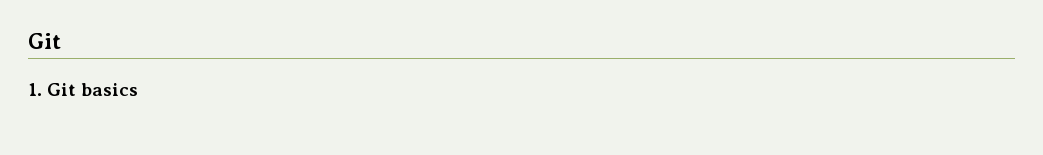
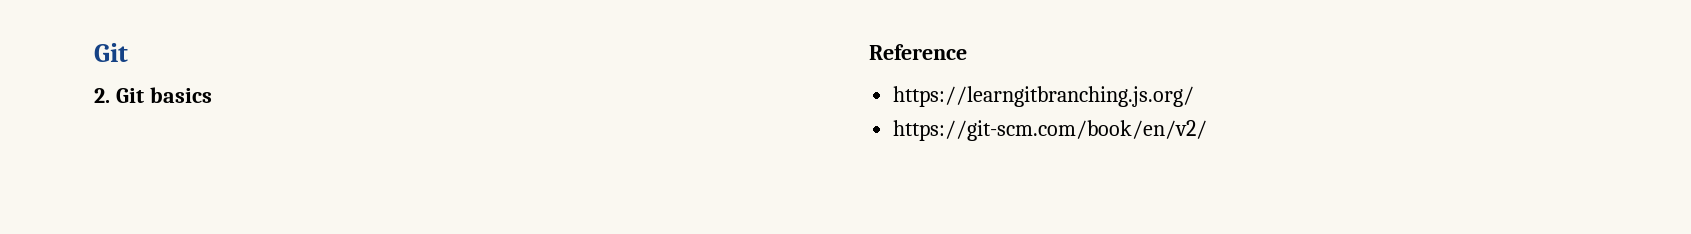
[28,83,42,96] 1. -> [94,88,110,103] 2.
(139, 89) none -> [869,44,967,60] [893,86,1195,107] [893,120,1208,141] // Reference // https://learngitbranching.js.org/ // https://git-scm.com/book/en/v2/

